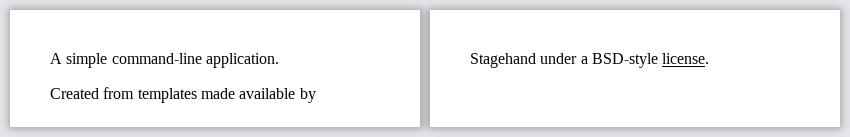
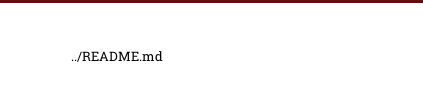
[50,53,279,68] [50,87,316,103] [470,53,710,68] A simple command-line application. // Created from templates made available by Stagehand under a BSD-style license. -> [71,51,163,62] ../README.md

